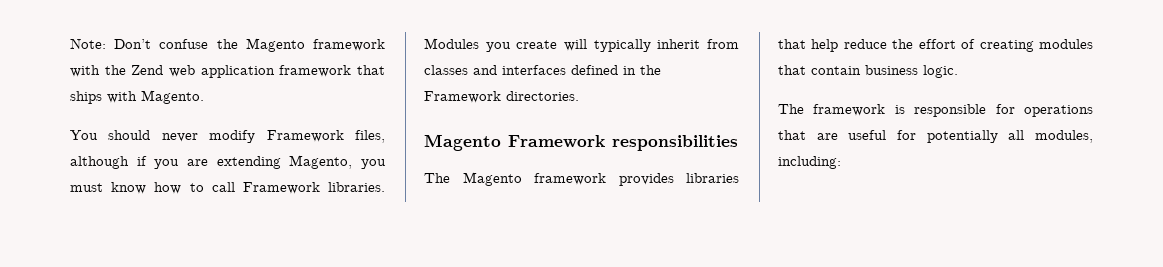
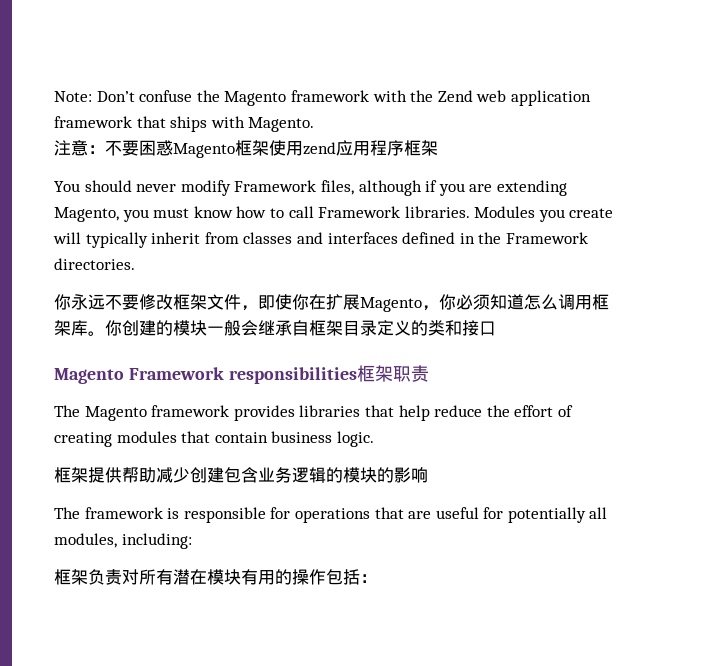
(204, 97) none -> [54,140,438,158] // 注意：不要困惑Magento框架使用zend应用程序框架
(579, 96) none -> [54,294,609,312] [54,320,496,336] // 你永远不要修改框架文件，即使你在扩展Magento，你必须知道怎么调用框架库。你创建的模块一般会继承自框架目录定义的类和接口
(738, 143) none -> [356,365,429,382] 框架职责
(958, 71) none -> [54,467,428,483] // 框架提供帮助减少创建包含业务逻辑的模块的影响
(841, 162) none -> [54,569,377,585] // 框架负责对所有潜在模块有用的操作包括：

